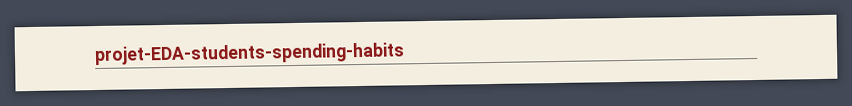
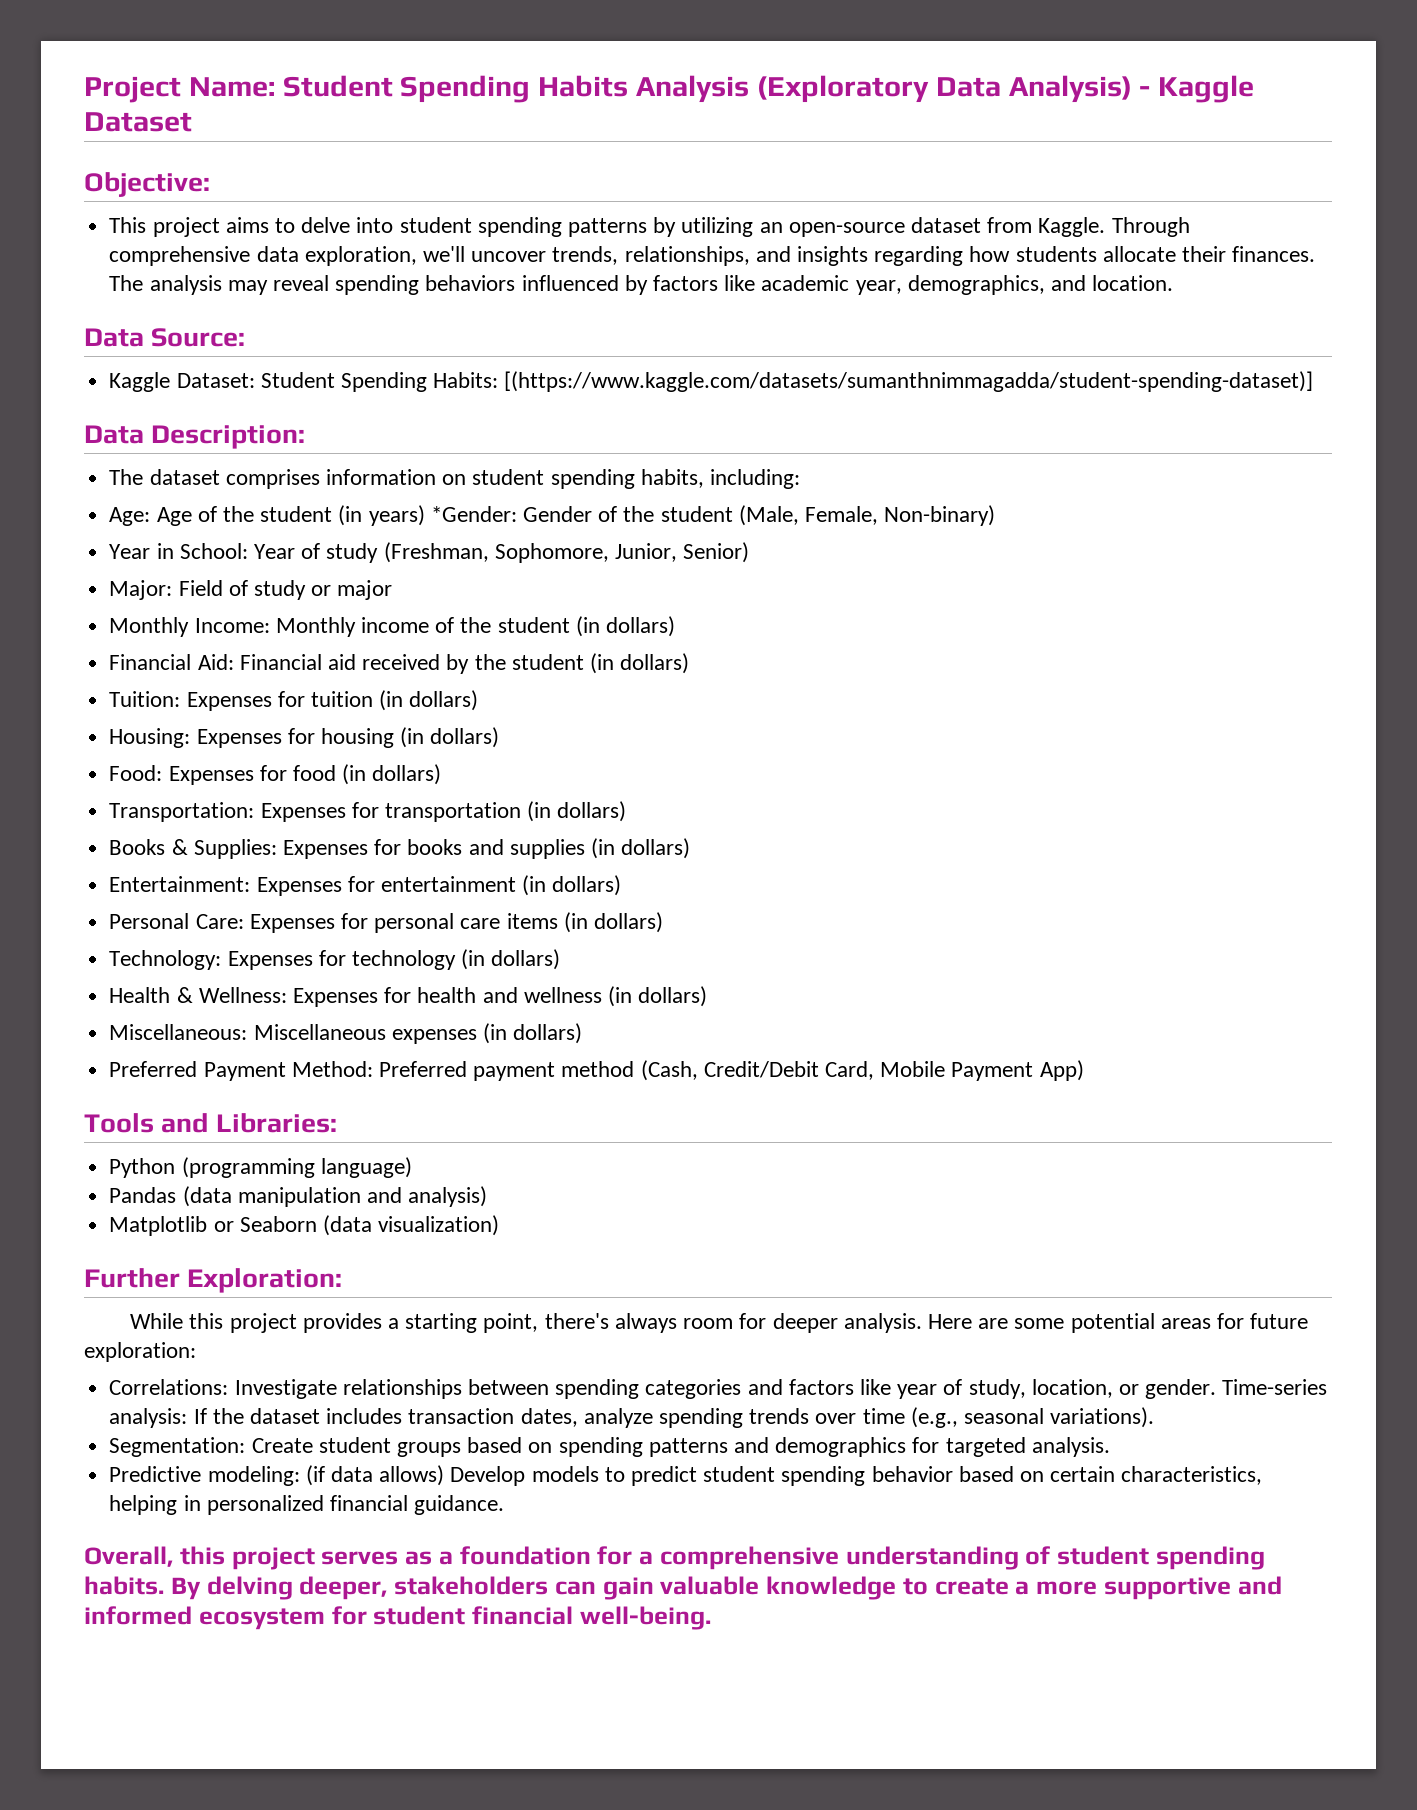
[94,42,405,66] projet-EDA-students-spending-habits -> [84,75,1255,103] [84,112,192,132] [84,172,210,197] [109,217,1190,237] [109,246,1316,266] [109,275,1174,295] [84,328,246,347] [109,371,1314,392] [84,425,306,449] [109,469,800,489] [109,505,996,526] [109,542,750,563] [109,580,393,600] [109,616,675,637] [109,653,690,674] [109,690,479,711] [109,727,500,748] [109,764,442,785] [109,801,627,822] [109,838,691,859] [109,875,622,896] [109,912,663,933] [109,949,561,970] [109,986,708,1007] [109,1023,583,1044] [109,1060,1084,1081] [84,1113,337,1133] [109,1157,412,1178] [109,1186,488,1207] [109,1215,500,1236] [84,1268,343,1293] [130,1313,1309,1333] [84,1342,196,1362] [109,1379,1328,1399] [109,1407,1155,1428] [109,1437,1110,1457] [109,1465,1263,1486] [109,1495,505,1515] [84,1546,1265,1570] [84,1576,1282,1600] [84,1606,711,1630] Project Name: Student Spending Habits Analysis (Exploratory Data Analysis) - Kaggle Dataset // Objective: // This project aims to delve into student spending patterns by utilizing an open-source dataset from Kaggle. Through comprehensive data exploration, we'll uncover trends, relationships, and insights regarding how students allocate their finances. The analysis may reveal spending behaviors influenced by factors like academic year, demographics, and location. // Data Source: // Kaggle Dataset: Student Spending Habits: [(https://www.kaggle.com/datasets/sumanthnimmagadda/student-spending-dataset)] // Data Description: // The dataset comprises information on student spending habits, including: // Age: Age of the student (in years) *Gender: Gender of the student (Male, Female, Non-binary) // Year in School: Year of study (Freshman, Sophomore, Junior, Senior) // Major: Field of study or major // Monthly Income: Monthly income of the student (in dollars) // Financial Aid: Financial aid received by the student (in dollars) // Tuition: Expenses for tuition (in dollars) // Housing: Expenses for housing (in dollars) // Food: Expenses for food (in dollars) // Transportation: Expenses for transportation (in dollars) // Books & Supplies: Expenses for books and supplies (in dollars) // Entertainment: Expenses for entertainment (in dollars) // Personal Care: Expenses for personal care items (in dollars) // Technology: Expenses for technology (in dollars) // Health & Wellness: Expenses for health and wellness (in dollars) // Miscellaneous: Miscellaneous expenses (in dollars) // Preferred Payment Method: Preferred payment method (Cash, Credit/Debit Card, Mobile Payment App) // Tools and Libraries: // Python (programming language) // Pandas (data manipulation and analysis) // Matplotlib or Seaborn (data visualization) // Further Exploration: // While this project provides a starting point, there's always room for deeper analysis. Here are some potential areas for future exploration: // Correlations: Investigate relationships between spending categories and factors like year of study, location, or gender. Time-series analysis: If the dataset includes transaction dates, analyze spending trends over time (e.g., seasonal variations). // Segmentation: Create student groups based on spending patterns and demographics for targeted analysis. // Predictive modeling: (if data allows) Develop models to predict student spending behavior based on certain characteristics, helping in personalized financial guidance. // Overall, this project serves as a foundation for a comprehensive understanding of student spending habits. By delving deeper, stakeholders can gain valuable knowledge to create a more supportive and informed ecosystem for student financial well-being.

